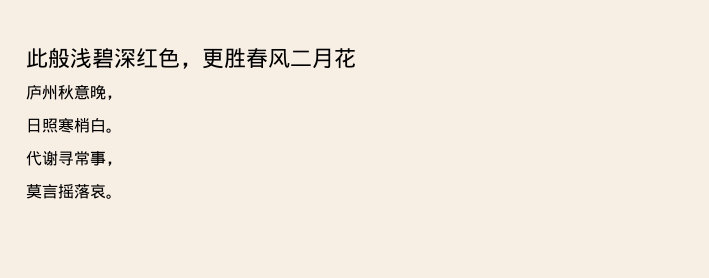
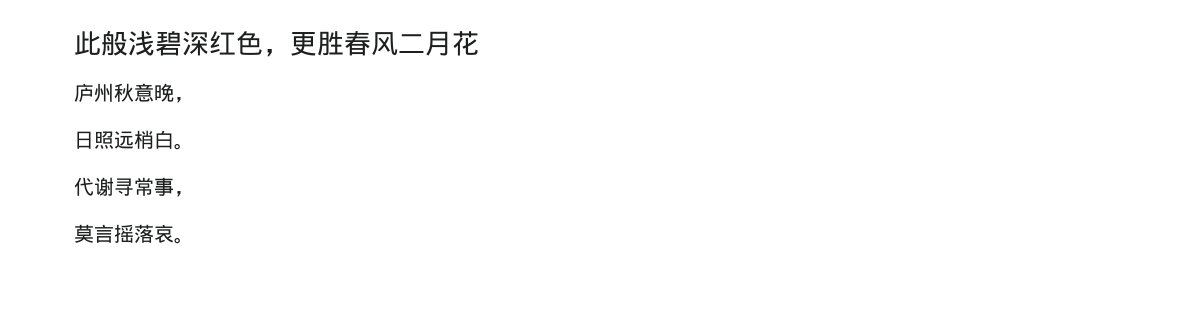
[58,117,74,133] 寒 -> [114,131,134,149] 远

